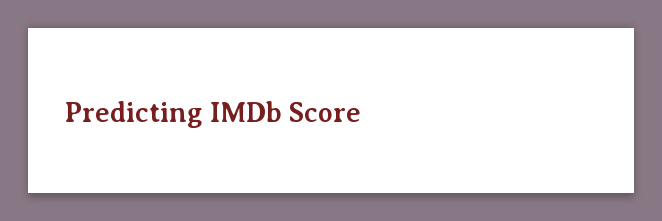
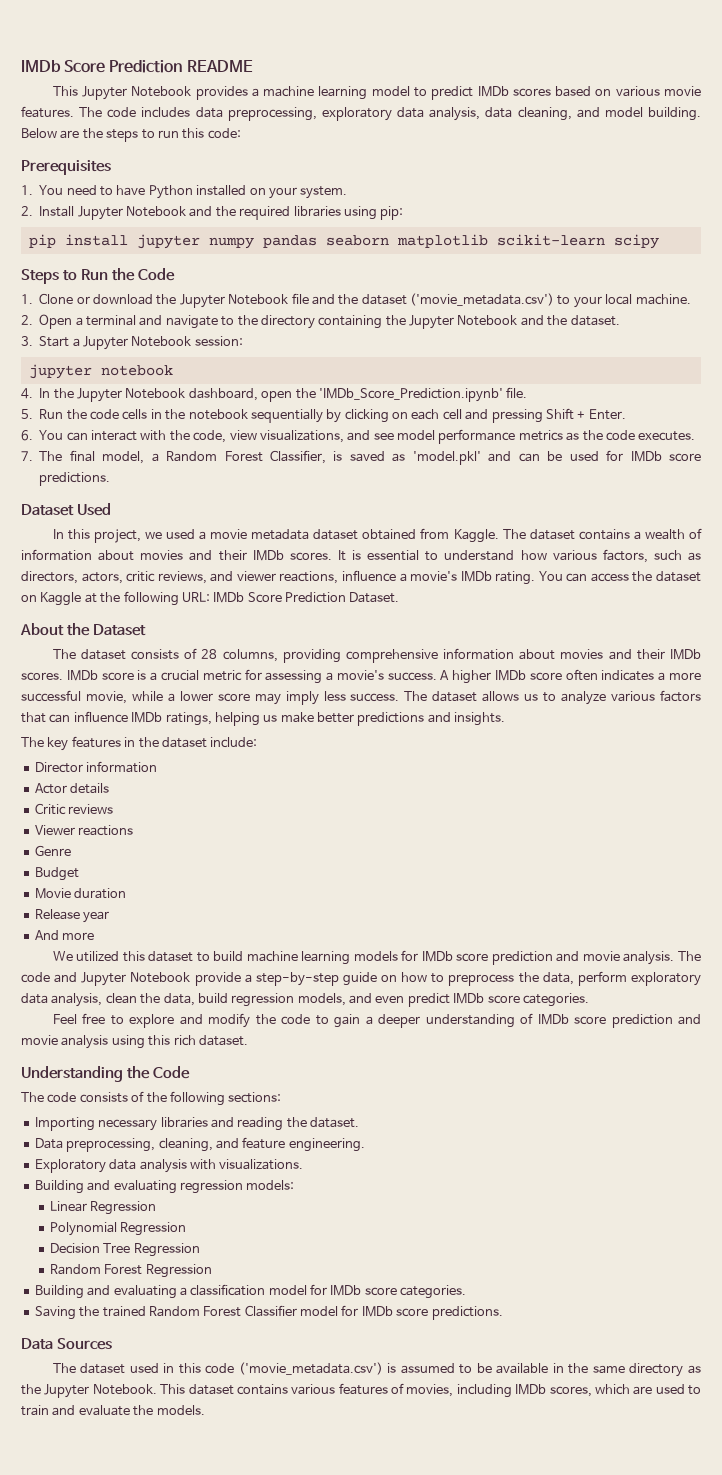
[64,101,362,128] Predicting IMDb Score -> [21,60,253,73] [52,86,702,100] [21,106,701,121] [21,128,241,142] [21,160,111,175] [21,185,348,199] [21,206,404,220] [28,234,659,249] [21,268,175,284] [21,293,691,308] [21,314,620,329] [21,336,243,350] [28,364,173,379] [21,387,528,402] [21,408,626,423] [21,429,696,444] [21,450,702,465] [39,472,111,486] [21,503,111,516] [52,528,702,543] [21,549,701,563] [21,570,701,585] [21,591,400,606] [20,623,146,636] [52,648,702,663] [21,669,701,684] [21,690,702,705] [21,711,506,726] [21,736,258,751] [34,761,158,773] [34,783,110,794] [34,803,114,815] [34,825,134,836] [34,845,71,856] [34,867,79,881] [34,888,127,899] [34,909,110,923] [34,930,95,940] [52,950,702,965] [21,971,701,986] [21,993,589,1007] [52,1013,702,1028] [21,1035,248,1049] [21,1066,190,1082] [21,1091,282,1106] [34,1117,359,1131] [34,1137,365,1152] [34,1159,304,1173] [34,1180,295,1194] [49,1201,157,1215] [49,1222,187,1236] [49,1243,200,1257] [49,1264,212,1278] [34,1284,467,1299] [34,1305,503,1320] [21,1338,112,1350] [52,1362,702,1377] [21,1383,701,1398] [21,1405,205,1416] IMDb Score Prediction README // This Jupyter Notebook provides a machine learning model to predict IMDb scores based on various movie features. The code includes data preprocessing, exploratory data analysis, data cleaning, and model building. Below are the steps to run this code: // Prerequisites // 1. You need to have Python installed on your system. // 2. Install Jupyter Notebook and the required libraries using pip: // pip install jupyter numpy pandas seaborn matplotlib scikit-learn scipy // Steps to Run the Code // 1. Clone or download the Jupyter Notebook file and the dataset ('movie_metadata.csv') to your local machine. // 2. Open a terminal and navigate to the directory containing the Jupyter Notebook and the dataset. // 3. Start a Jupyter Notebook session: // jupyter notebook // 4. In the Jupyter Notebook dashboard, open the 'IMDb_Score_Prediction.ipynb' file. // 5. Run the code cells in the notebook sequentially by clicking on each cell and pressing Shift + Enter. // 6. You can interact with the code, view visualizations, and see model performance metrics as the code executes. // 7. The final model, a Random Forest Classifier, is saved as 'model.pkl' and can be used for IMDb score predictions. // Dataset Used // In this project, we used a movie metadata dataset obtained from Kaggle. The dataset contains a wealth of information about movies and their IMDb scores. It is essential to understand how various factors, such as directors, actors, critic reviews, and viewer reactions, influence a movie's IMDb rating. You can access the dataset on Kaggle at the following URL: IMDb Score Prediction Dataset. // About the Dataset // The dataset consists of 28 columns, providing comprehensive information about movies and their IMDb scores. IMDb score is a crucial metric for assessing a movie's success. A higher IMDb score often indicates a more successful movie, while a lower score may imply less success. The dataset allows us to analyze various factors that can influence IMDb ratings, helping us make better predictions and insights. // The key features in the dataset include: // Director information // Actor details // Critic reviews // Viewer reactions // Genre // Budget // Movie duration // Release year // And more // We utilized this dataset to build machine learning models for IMDb score prediction and movie analysis. The code and Jupyter Notebook provide a step-by-step guide on how to preprocess the data, perform exploratory data analysis, clean the data, build regression models, and even predict IMDb score categories. // Feel free to explore and modify the code to gain a deeper understanding of IMDb score prediction and movie analysis using this rich dataset. // Understanding the Code // The code consists of the following sections: // Importing necessary libraries and reading the dataset. // Data preprocessing, cleaning, and feature engineering. // Exploratory data analysis with visualizations. // Building and evaluating regression models: // Linear Regression // Polynomial Regression // Decision Tree Regression // Random Forest Regression // Building and evaluating a classification model for IMDb score categories. // Saving the trained Random Forest Classifier model for IMDb score predictions. // Data Sources // The dataset used in this code ('movie_metadata.csv') is assumed to be available in the same directory as the Jupyter Notebook. This dataset contains various features of movies, including IMDb scores, which are used to train and evaluate the models.

